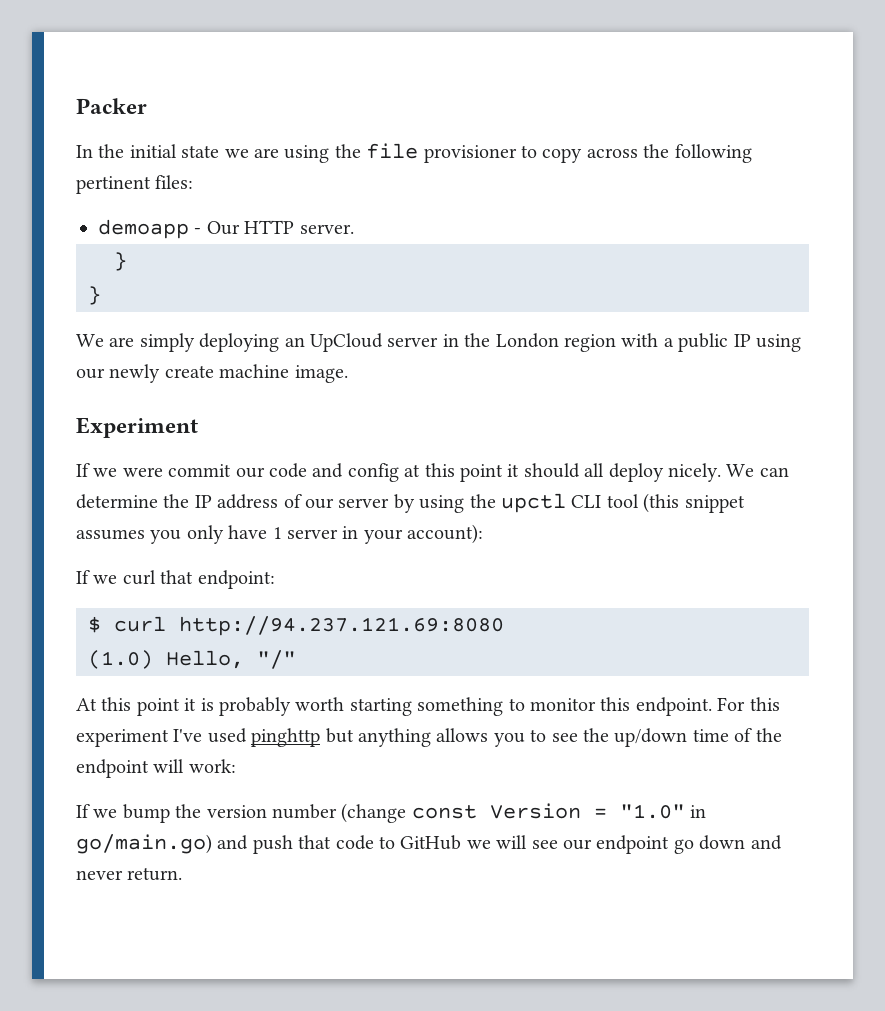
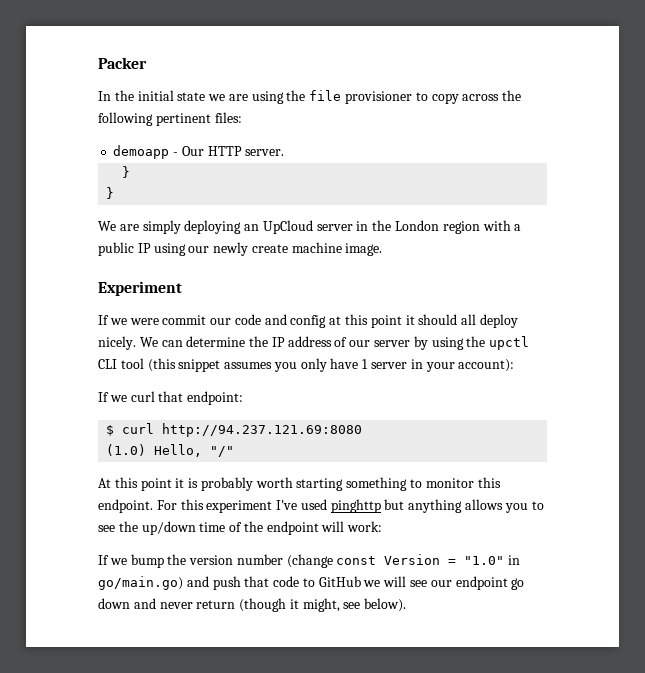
[127,867,183,881] return. -> [196,598,407,612] return (though it might, see below).

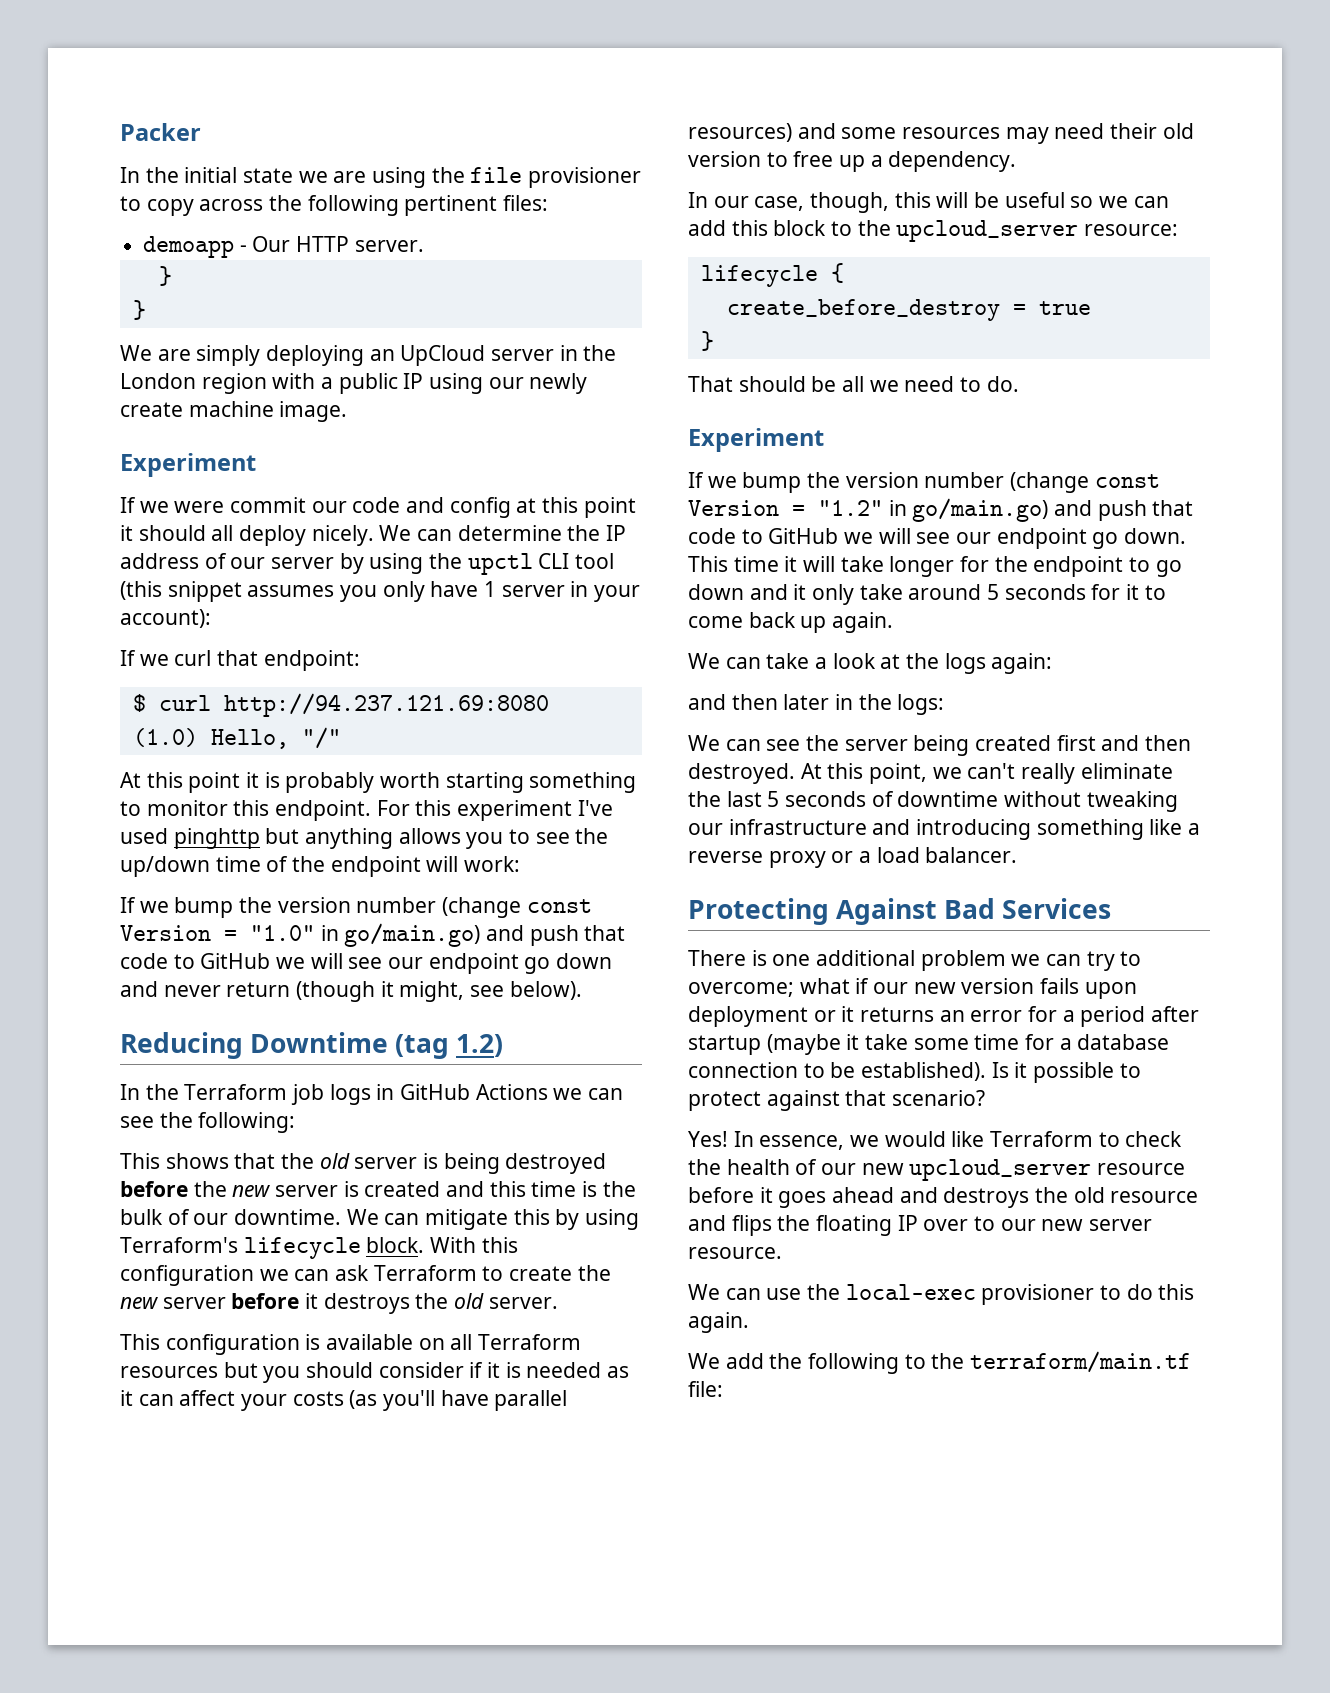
(407, 605) none -> [120,1032,504,1059] [120,1084,624,1105] [120,1112,296,1133] [120,1153,607,1174] [120,1181,636,1197] [120,1209,640,1230] [120,1237,518,1259] [120,1265,611,1286] [120,1293,558,1314] [120,1334,582,1355] [120,1362,630,1383] [120,1390,568,1411] [688,123,1194,144] [688,151,1017,172] [688,192,1169,213] [688,220,1179,242] [700,263,844,287] [726,299,1091,321] [700,331,714,351] [688,376,1019,392] [688,428,824,452] [688,472,1160,493] [688,498,1194,522] [688,528,1187,549] [688,556,1182,577] [688,584,1166,605] [688,612,894,633] [688,653,1053,674] [688,694,945,715] [688,735,1192,756] [688,763,1173,784] [688,791,1178,812] [688,819,1201,840] [688,847,1018,868] [688,898,1112,925] [688,950,1142,971] [688,978,1137,999] [688,1006,1200,1027] [688,1034,1170,1055] [688,1062,1141,1083] [688,1090,986,1111] [688,1131,1183,1150] [688,1159,1186,1181] [688,1187,1199,1208] [688,1215,1153,1236] [688,1247,782,1259] [688,1284,1195,1305] [688,1312,749,1333] [688,1351,1192,1374] [688,1381,723,1397] // Reducing Downtime (tag 1.2) // In the Terraform job logs in GitHub Actions we can see the following: // This shows that the old server is being destroyed before the new server is created and this time is the bulk of our downtime. We can mitigate this by using Terraform's lifecycle block. With this configuration we can ask Terraform to create the new server before it destroys the old server. // This configuration is available on all Terraform resources but you should consider if it is needed as it can affect your costs (as you'll have parallel resources) and some resources may need their old version to free up a dependency. // In our case, though, this will be useful so we can add this block to the upcloud_server resource: // lifecycle { // create_before_destroy = true // } // That should be all we need to do. // Experiment // If we bump the version number (change const Version = "1.2" in go/main.go) and push that code to GitHub we will see our endpoint go down. This time it will take longer for the endpoint to go down and it only take around 5 seconds for it to come back up again. // We can take a look at the logs again: // and then later in the logs: // We can see the server being created first and then destroyed. At this point, we can't really eliminate the last 5 seconds of downtime without tweaking our infrastructure and introducing something like a reverse proxy or a load balancer. // Protecting Against Bad Services // There is one additional problem we can try to overcome; what if our new version fails upon deployment or it returns an error for a period after startup (maybe it take some time for a database connection to be established). Is it possible to protect against that scenario? // Yes! In essence, we would like Terraform to check the health of our new upcloud_server resource before it goes ahead and destroys the old resource and flips the floating IP over to our new server resource. // We can use the local-exec provisioner to do this again. // We add the following to the terraform/main.tf file:

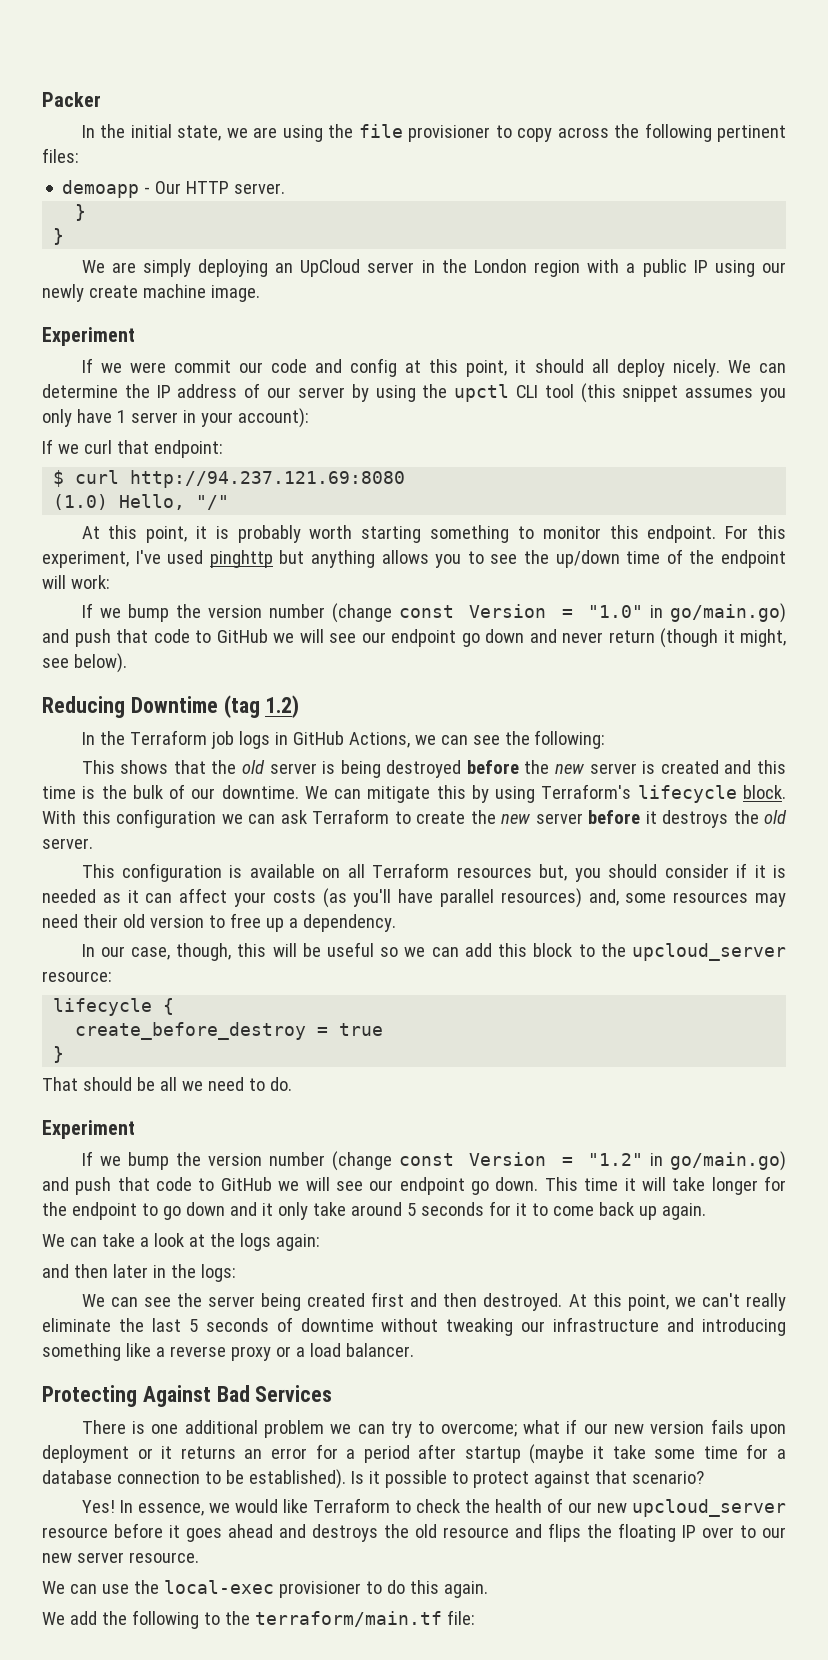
[243,168,294,183] state -> [177,125,222,141] state,
[583,497,636,518] point -> [466,360,508,377] point,
[188,772,241,793] point -> [146,526,188,543] point,
[457,800,573,821] experiment -> [42,551,129,568] experiment,
[475,1084,548,1100] Actions -> [348,732,410,748] Actions,
[223,1362,258,1378] but -> [539,864,568,881] but,
[797,123,836,139] and -> [588,889,619,906] and,

